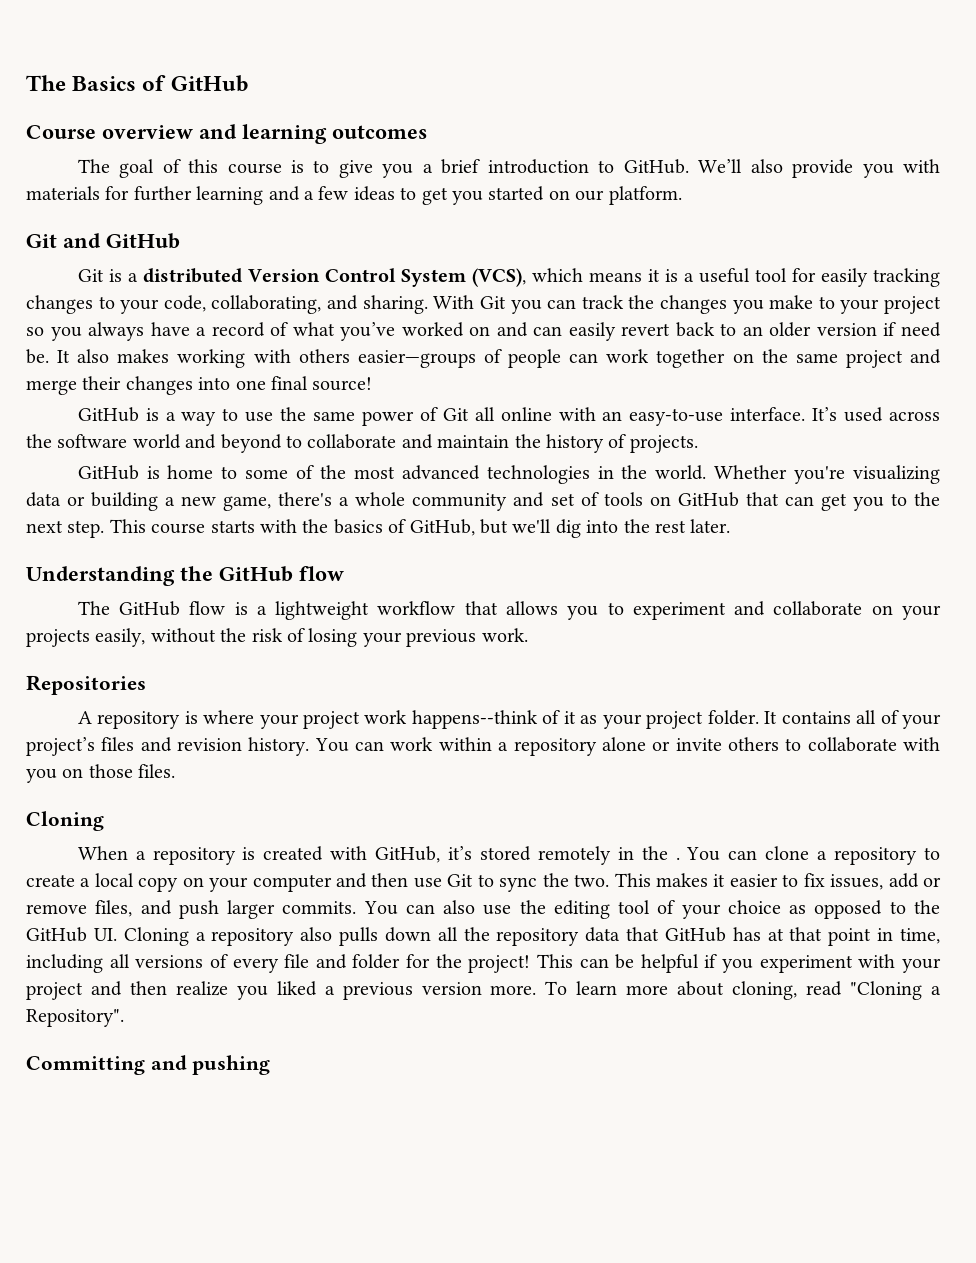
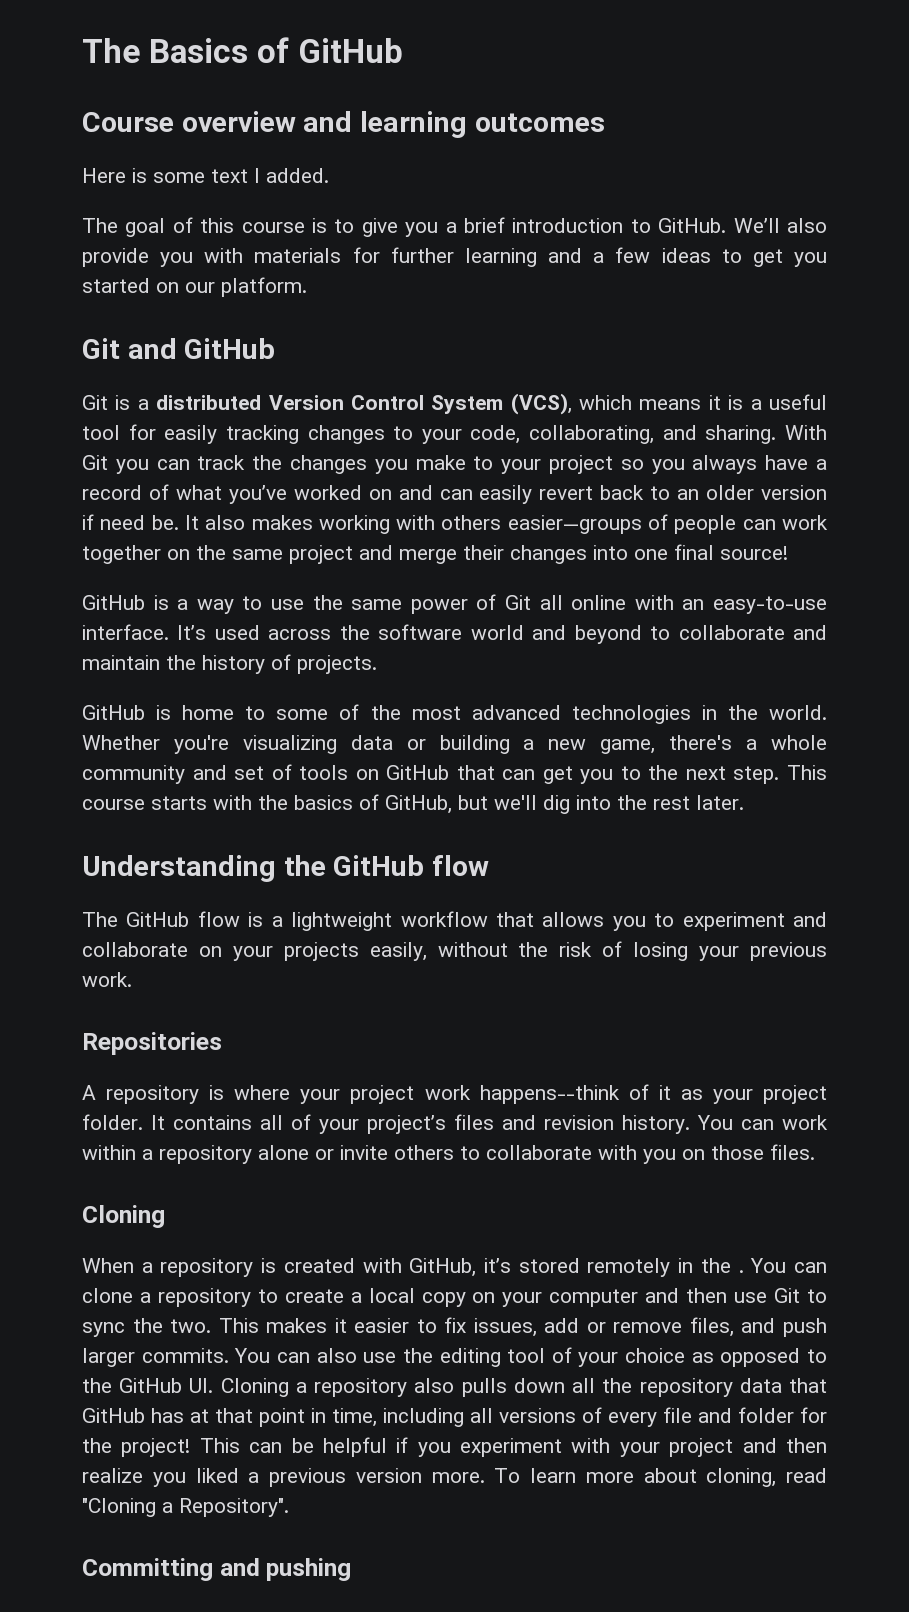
(427, 132) none -> [82,168,329,183] // Here is some text I added.

